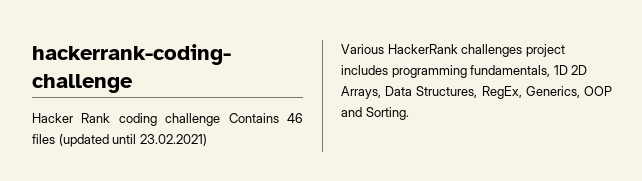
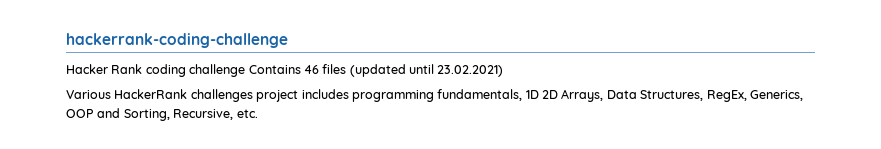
[365,107,409,120] Sorting. -> [123,109,258,121] Sorting, Recursive, etc.

